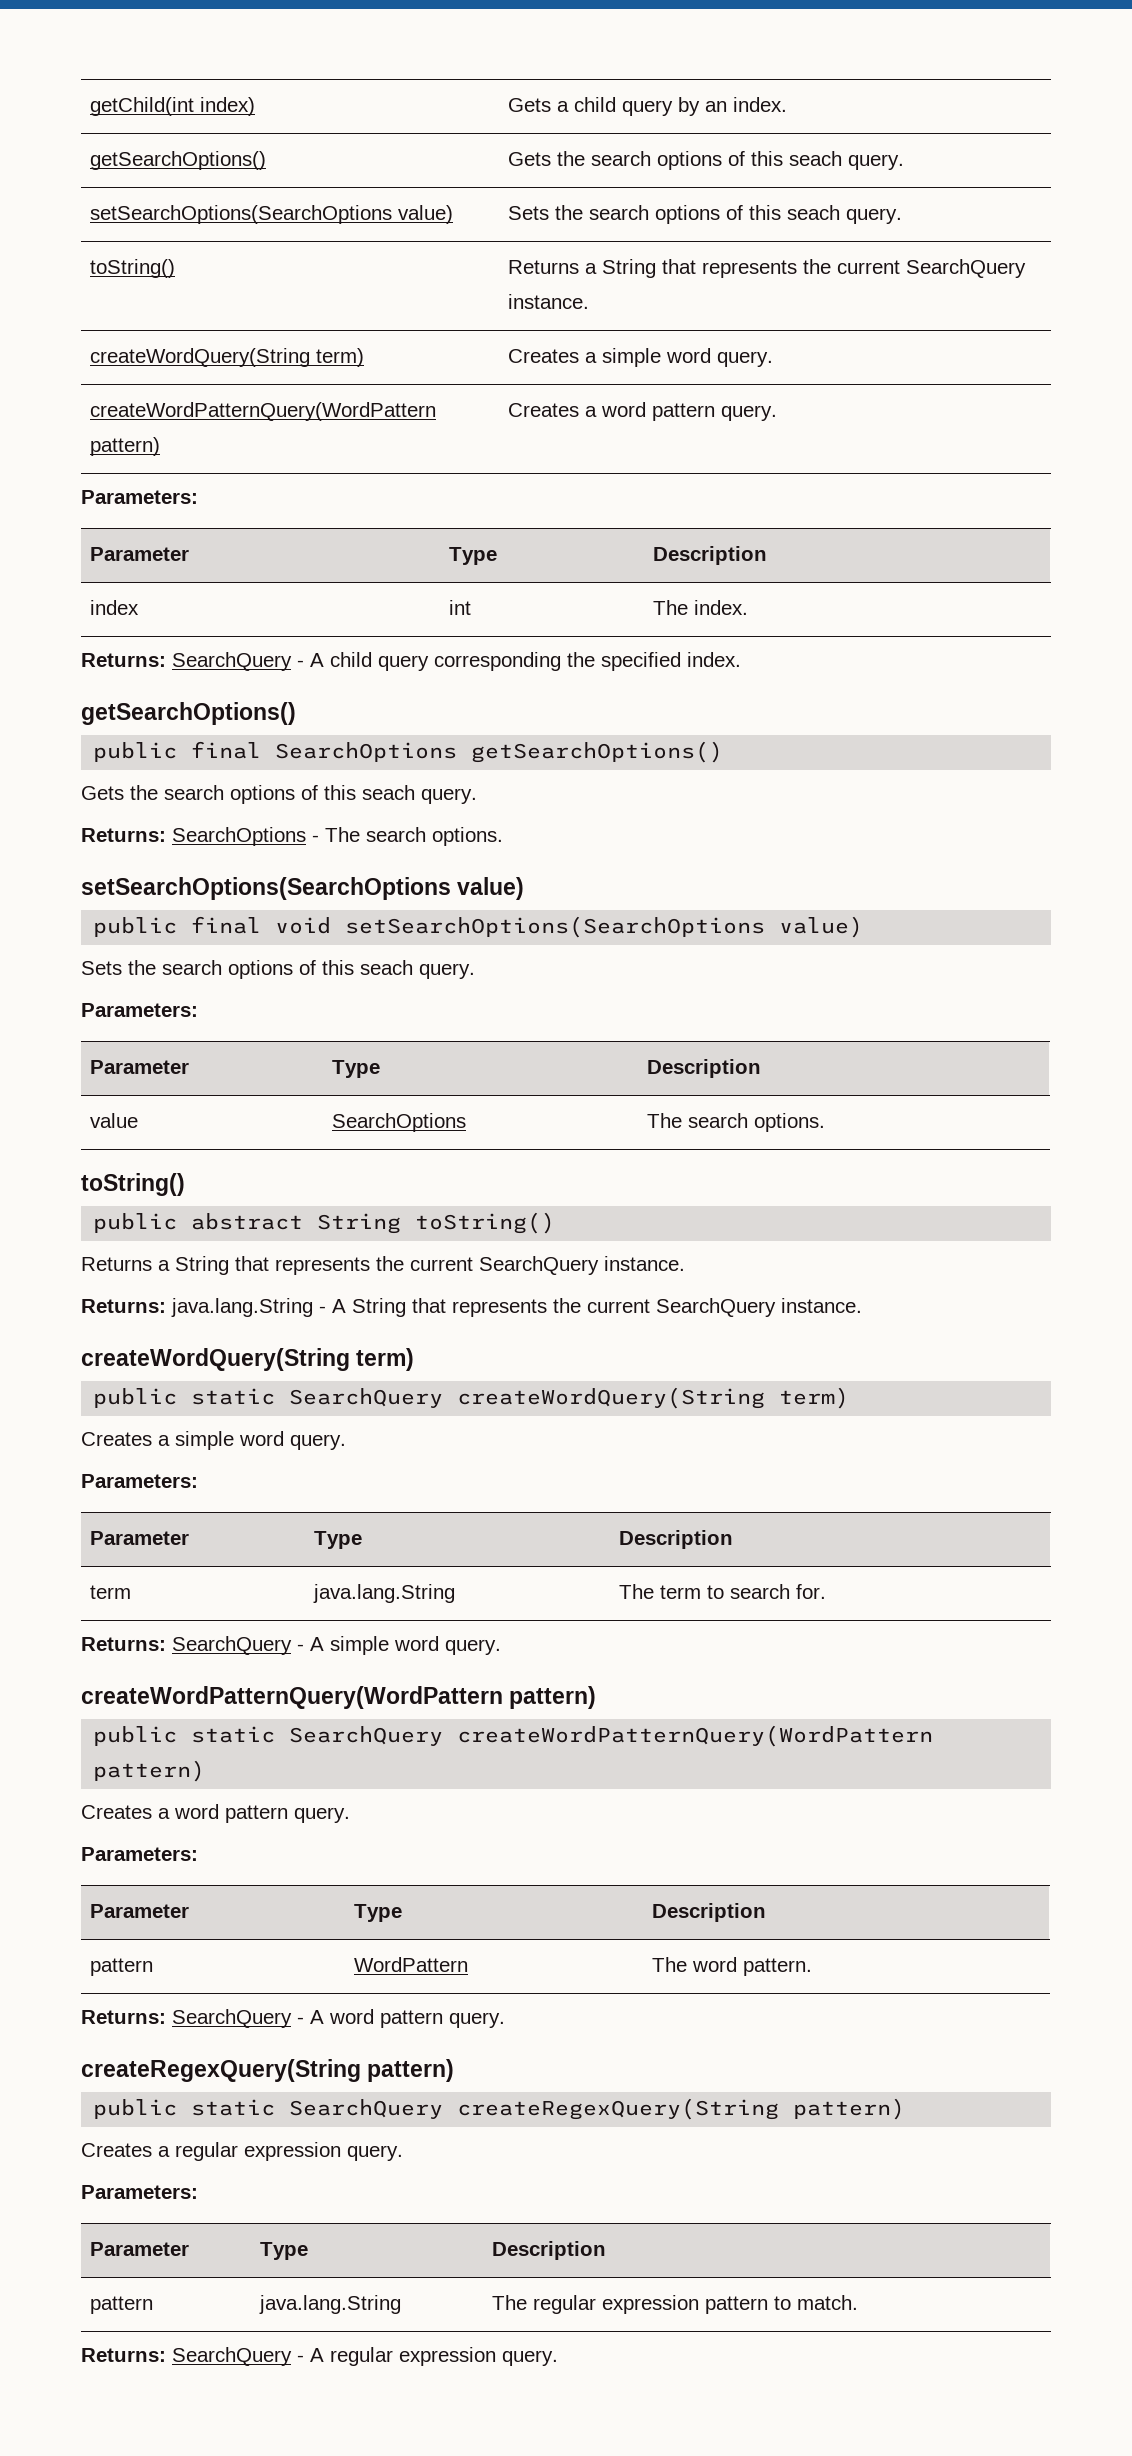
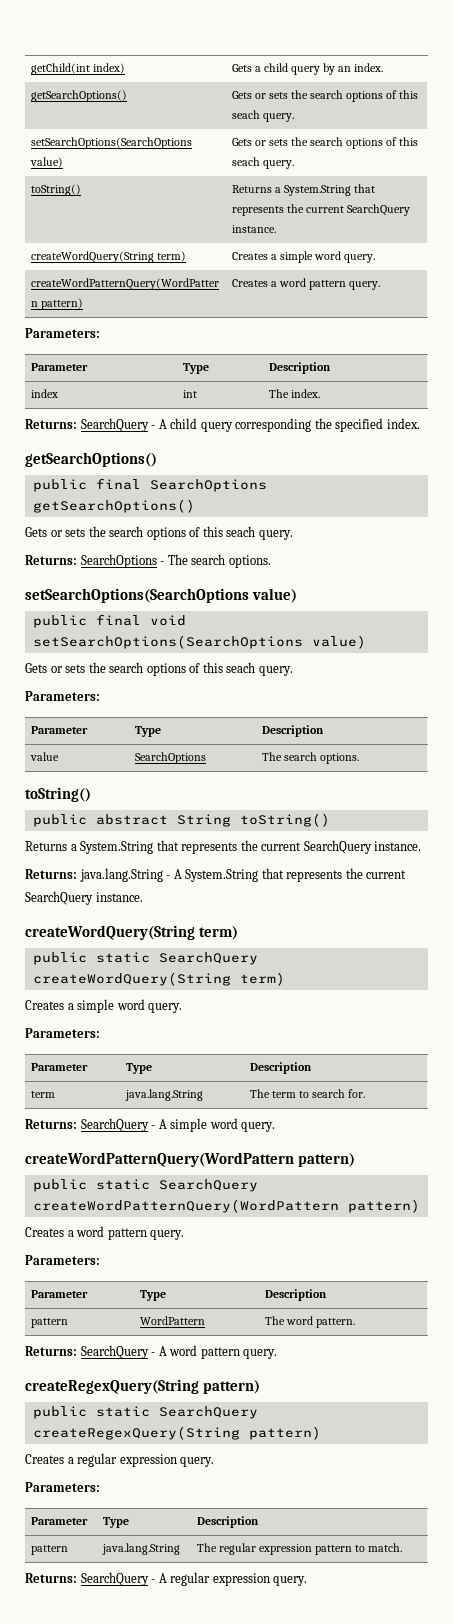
(551, 159) none -> [254,92,288,99] or sets
[507,206,549,220] Sets -> [231,138,288,146] Gets or sets
[601,259,656,278] String -> [283,185,351,196] System.String
(124, 793) none -> [50,528,86,537] or sets
[81,961,122,975] Sets -> [25,663,86,673] Gets or sets
[175,1256,229,1275] String -> [80,841,154,854] System.String
[352,1298,406,1317] String -> [185,869,259,882] System.String

